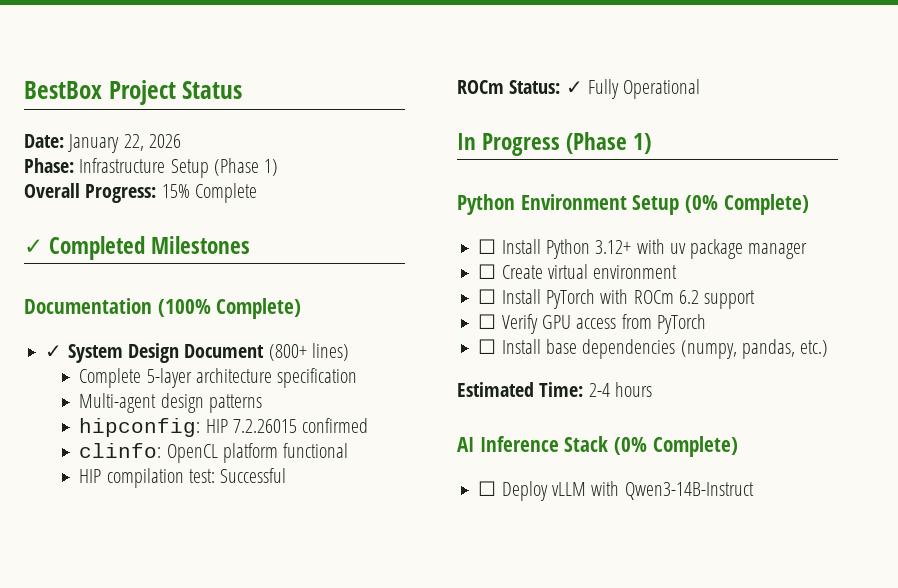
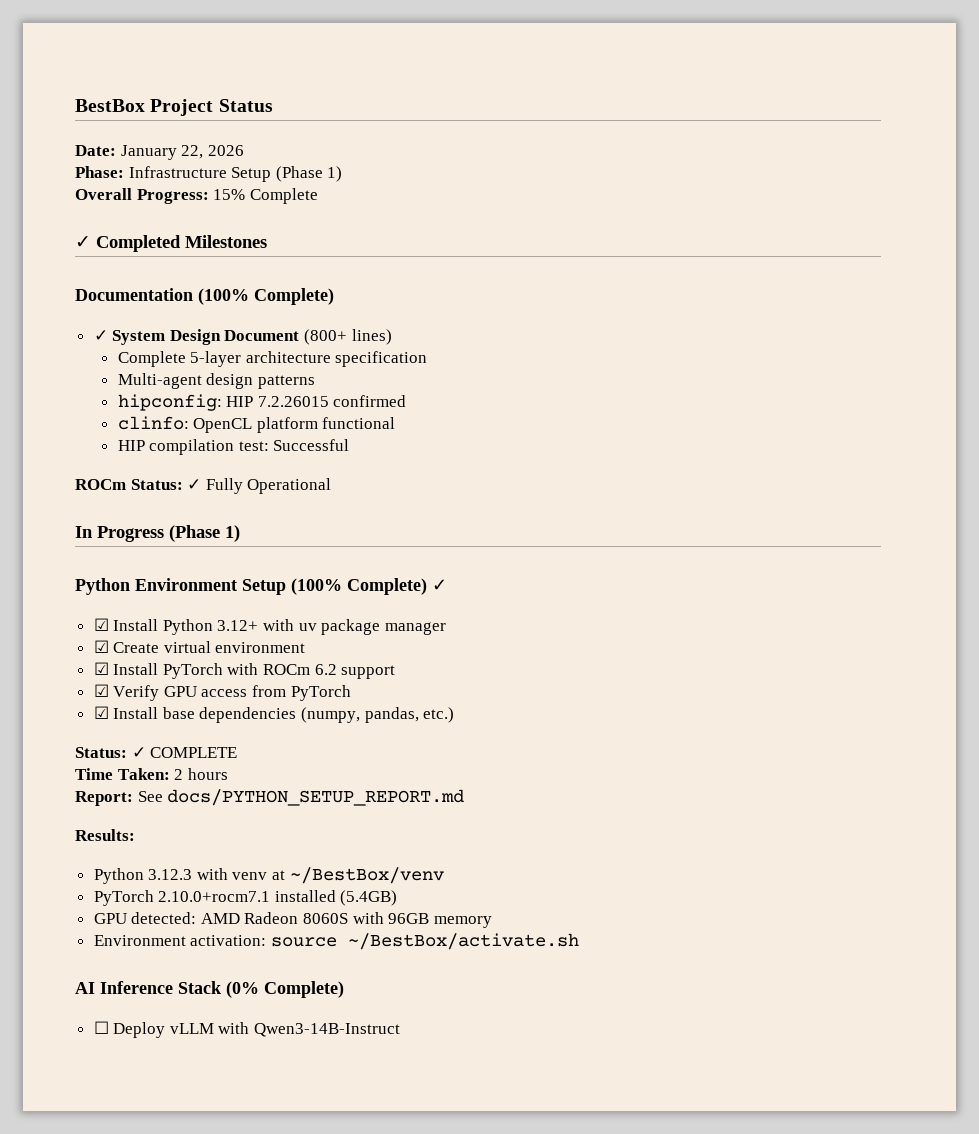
[685,194,809,215] [478,239,497,254] (0% Complete) // ☐ -> [291,578,447,595] [93,618,109,631] (100% Complete) ✓ // ☑
[478,264,497,279] ☐ -> [93,640,109,653] ☑
[478,289,497,304] ☐ -> [93,662,109,675] ☑
[478,314,497,329] ☐ -> [93,684,109,697] ☑
[478,339,497,354] ☐ -> [93,706,109,719] ☑
[457,382,652,397] Estimated Time: 2-4 hours -> [75,747,238,758] [75,768,228,780] [75,789,465,806] [75,829,135,841] [93,867,444,884] [93,890,398,906] [93,912,492,928] [93,933,579,950] Status: ✓ COMPLETE // Time Taken: 2 hours // Report: See docs/PYTHON_SETUP_REPORT.md // Results: // Python 3.12.3 with venv at ~/BestBox/venv // PyTorch 2.10.0+rocm7.1 installed (5.4GB) // GPU detected: AMD Radeon 8060S with 96GB memory // Environment activation: source ~/BestBox/activate.sh

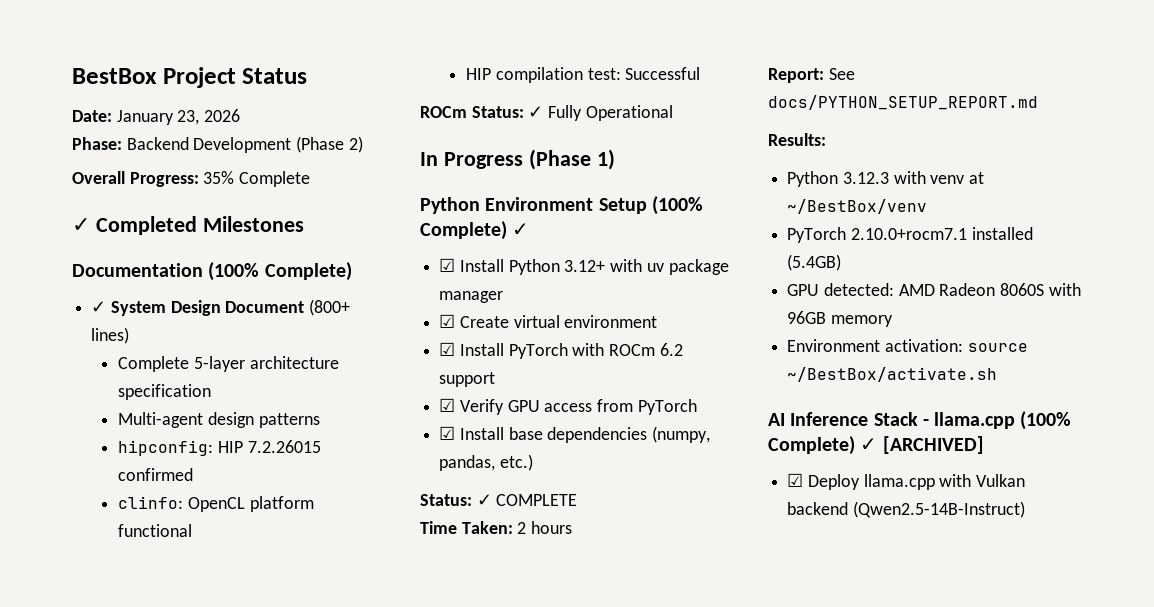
[181,145,204,159] 22, -> [177,110,200,125] 23,
[128,166,343,182] Infrastructure Setup (Phase 1) -> [126,136,363,153] Backend Development (Phase 2)
[213,189,246,200] 15% -> [203,171,235,184] 35%
[226,981,344,998] [93,1021,401,1038] (0% Complete) // ☐ Deploy vLLM with Qwen3-14B-Instruct -> [922,411,1072,430] [768,436,984,455] [787,473,1026,490] [787,501,1025,518] - llama.cpp (100% Complete) ✓ [ARCHIVED] // ☑ Deploy llama.cpp with Vulkan backend (Qwen2.5-14B-Instruct)

